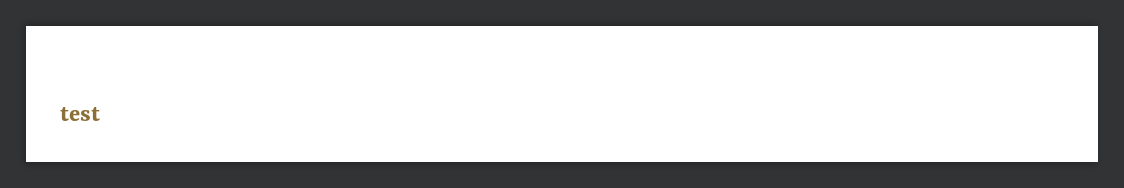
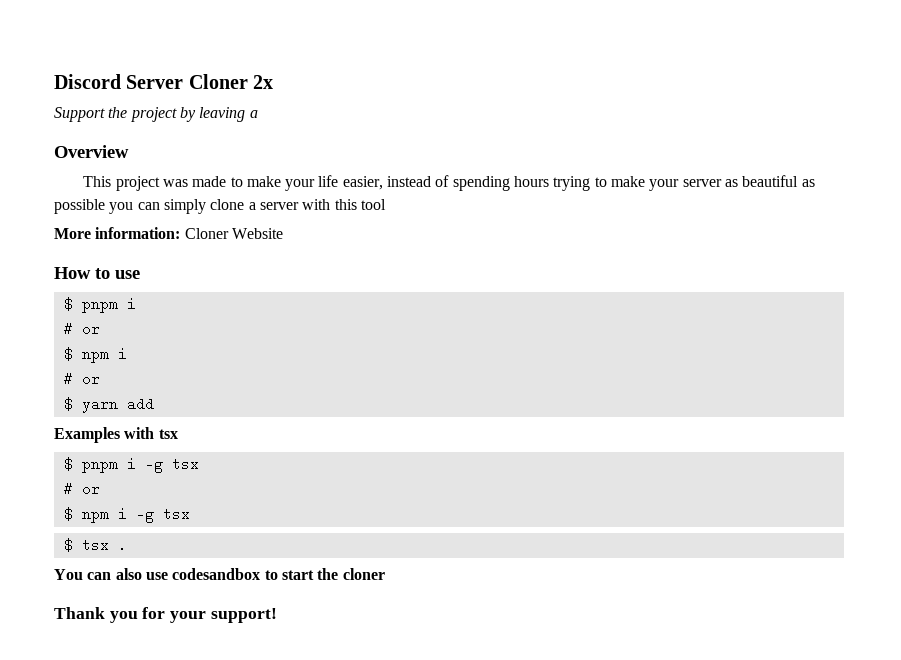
[60,107,100,121] test -> [54,74,274,89] [54,107,258,122] [54,145,129,158] [83,175,815,191] [54,199,386,214] [54,227,283,239] [54,267,140,279] [63,297,136,313] [63,322,100,336] [63,347,127,363] [63,372,100,386] [63,397,154,413] [54,427,178,443] [63,457,199,473] [63,482,100,496] [63,507,190,523] [63,538,127,552] [54,568,385,580] [54,607,277,623] Discord Server Cloner 2x // Support the project by leaving a // Overview // This project was made to make your life easier, instead of spending hours trying to make your server as beautiful as possible you can simply clone a server with this tool // More information: Cloner Website // How to use // $ pnpm i // # or // $ npm i // # or // $ yarn add // Examples with tsx // $ pnpm i -g tsx // # or // $ npm i -g tsx // $ tsx . // You can also use codesandbox to start the cloner // Thank you for your support!

